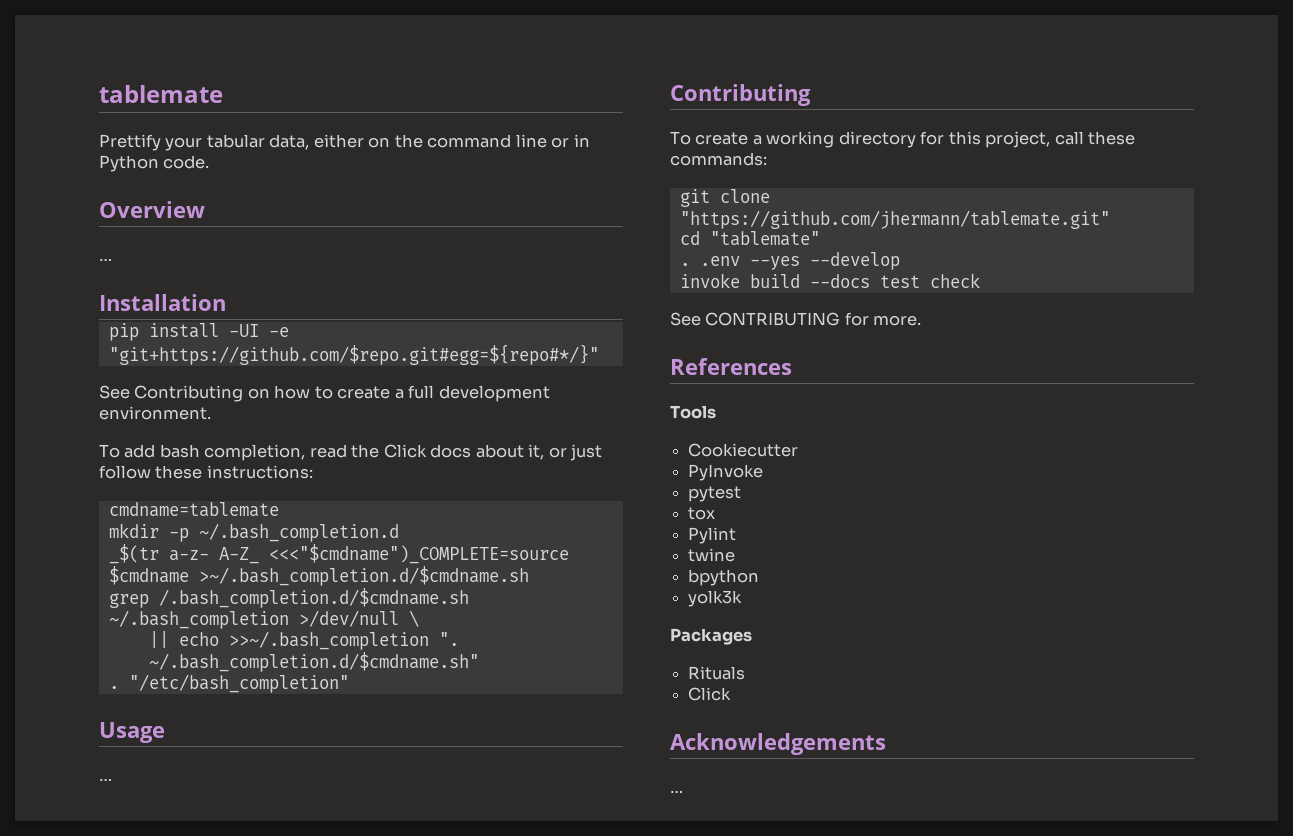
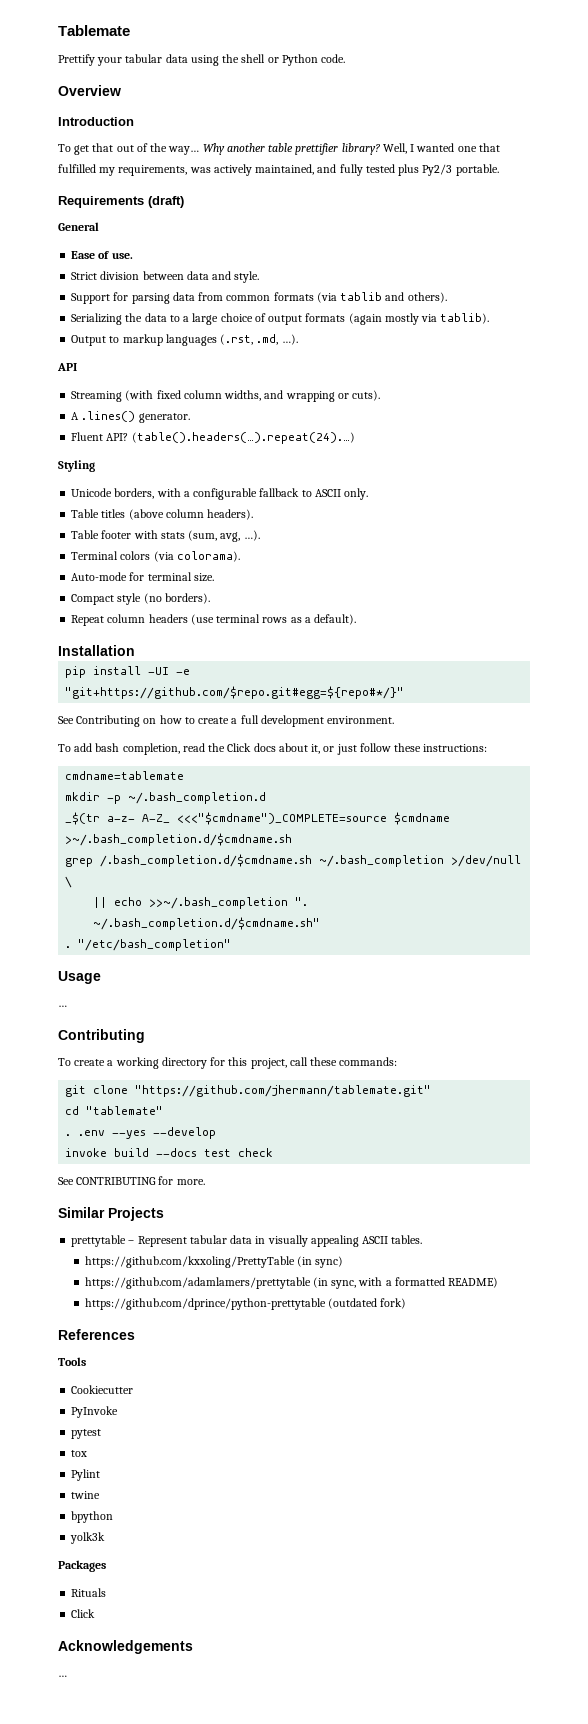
[99,85,223,103] tablemate -> [58,25,130,36] Tablemate
[269,134,590,150] [99,155,210,172] [99,201,205,218] [99,259,112,261] data, either on the command line or in Python code. // Overview // … -> [165,54,346,66] [58,85,121,96] [58,117,134,126] [58,143,500,155] [58,164,499,176] [58,196,184,208] [58,222,99,231] [71,251,133,259] [71,271,260,283] [71,292,447,304] [71,313,490,325] [71,334,298,346] [57,363,77,371] [71,390,381,402] [71,411,190,423] [71,432,355,444] [58,460,95,472] [71,488,369,500] [71,509,254,520] [71,530,260,542] [71,551,240,562] [71,572,214,582] [71,593,210,605] [71,614,357,626] data using the shell or Python code. // Overview // Introduction // To get that out of the way… Why another table prettifier library? Well, I wanted one that fulfilled my requirements, was actively maintained, and fully tested plus Py2/3 portable. // Requirements (draft) // General // Ease of use. // Strict division between data and style. // Support for parsing data from common formats (via tablib and others). // Serializing the data to a large choice of output formats (again mostly via tablib). // Output to markup languages (.rst, .md, …). // API // Streaming (with fixed column widths, and wrapping or cuts). // A .lines() generator. // Fluent API? (table().headers(…).repeat(24).…) // Styling // Unicode borders, with a configurable fallback to ASCII only. // Table titles (above column headers). // Table footer with stats (sum, avg, …). // Terminal colors (via colorama). // Auto-mode for terminal size. // Compact style (no borders). // Repeat column headers (use terminal rows as a default).
(922, 320) none -> [58,1207,164,1221] [71,1235,423,1247] [84,1256,344,1268] [84,1277,499,1289] [84,1298,407,1310] // Similar Projects // prettytable – Represent tabular data in visually appealing ASCII tables. // https://github.com/kxxoling/PrettyTable (in sync) // https://github.com/adamlamers/prettytable (in sync, with a formatted README) // https://github.com/dprince/python-prettytable (outdated fork)

